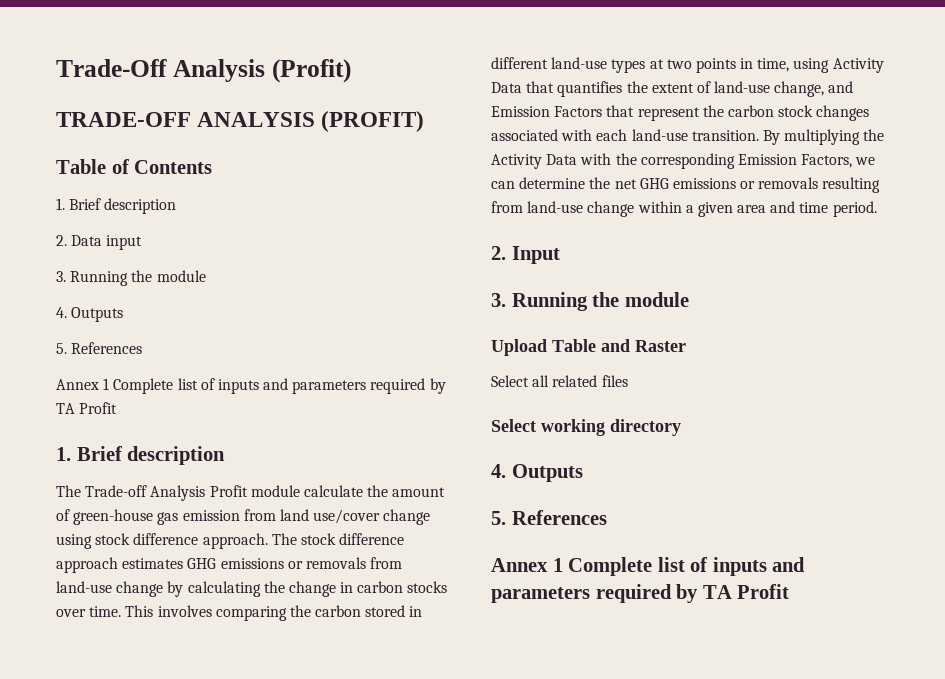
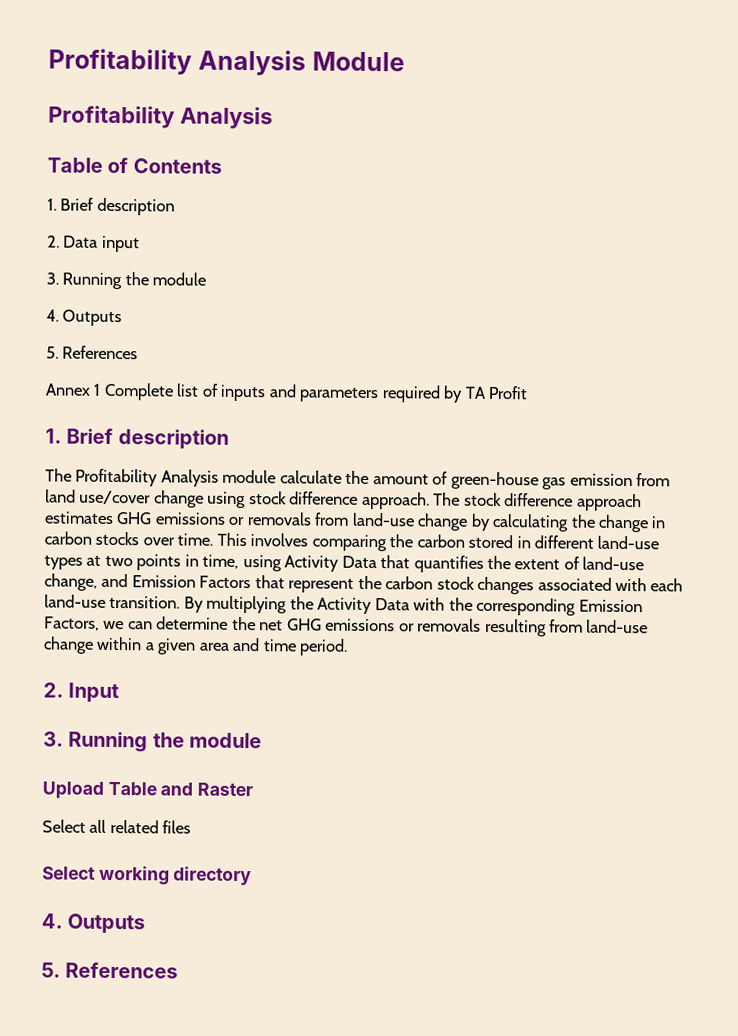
[56,59,351,83] [56,111,425,132] Trade-Off Analysis (Profit) // TRADE-OFF ANALYSIS (PROFIT) -> [48,48,405,76] [48,105,273,130] Profitability Analysis Module // Profitability Analysis
[85,485,248,501] Trade-off Analysis Profit -> [75,468,219,487] Profitability Analysis
[491,557,806,576] [491,584,790,603] // Annex 1 Complete list of inputs and parameters required by TA Profit -> (179, 970) none

